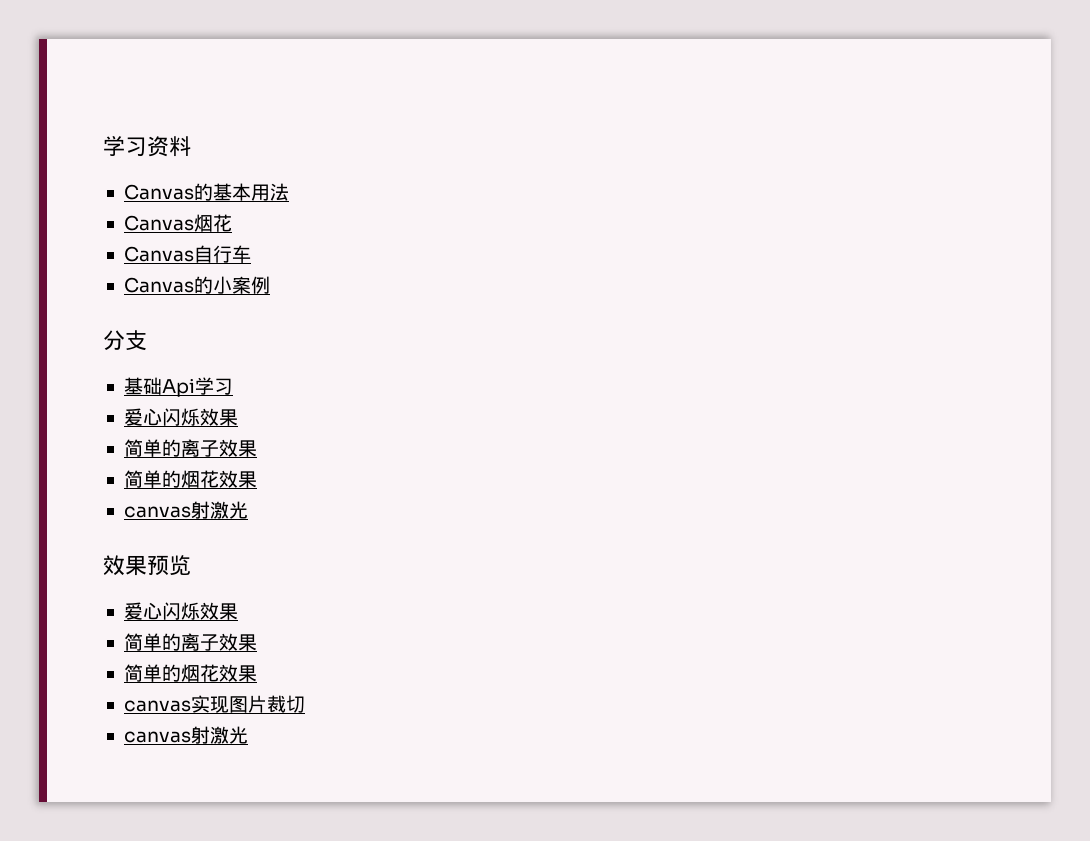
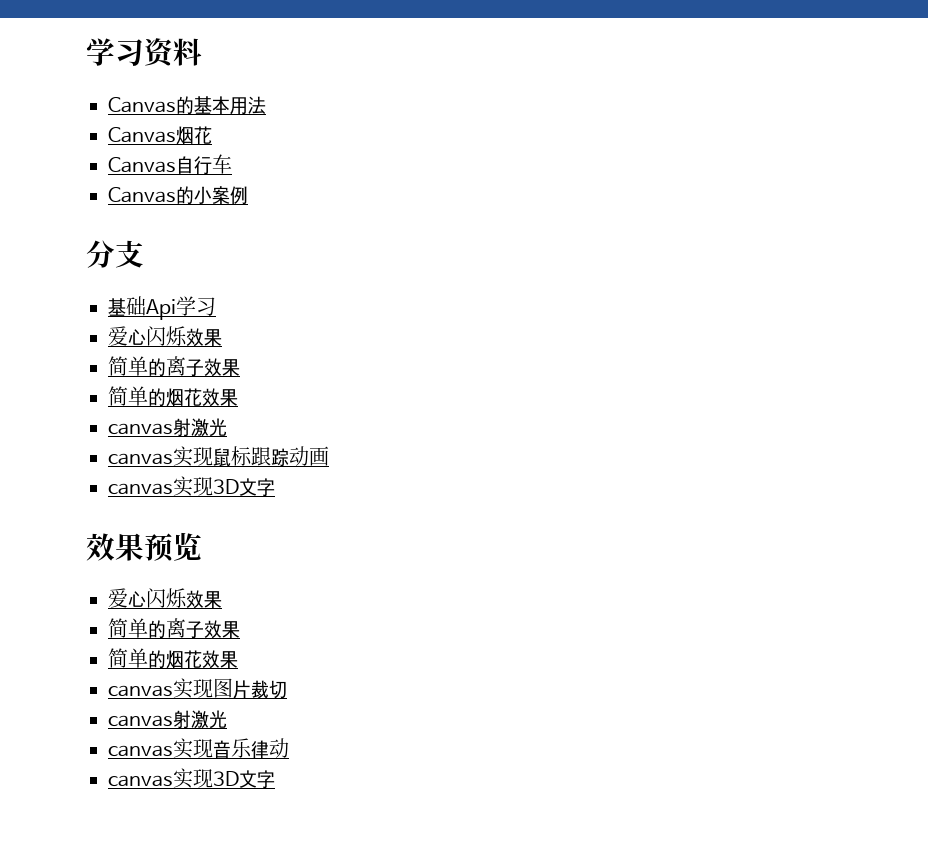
(248, 510) none -> [108,446,329,467] [108,476,275,497] // canvas实现鼠标跟踪动画 // canvas实现3D文字
(248, 735) none -> [108,738,289,759] [108,768,275,789] // canvas实现音乐律动 // canvas实现3D文字

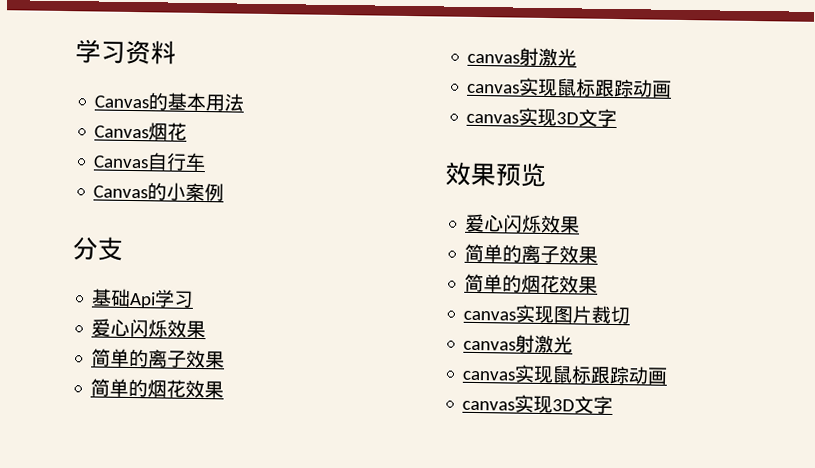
[212,738,289,759] 音乐律动 -> [552,365,669,385] 鼠标跟踪动画

